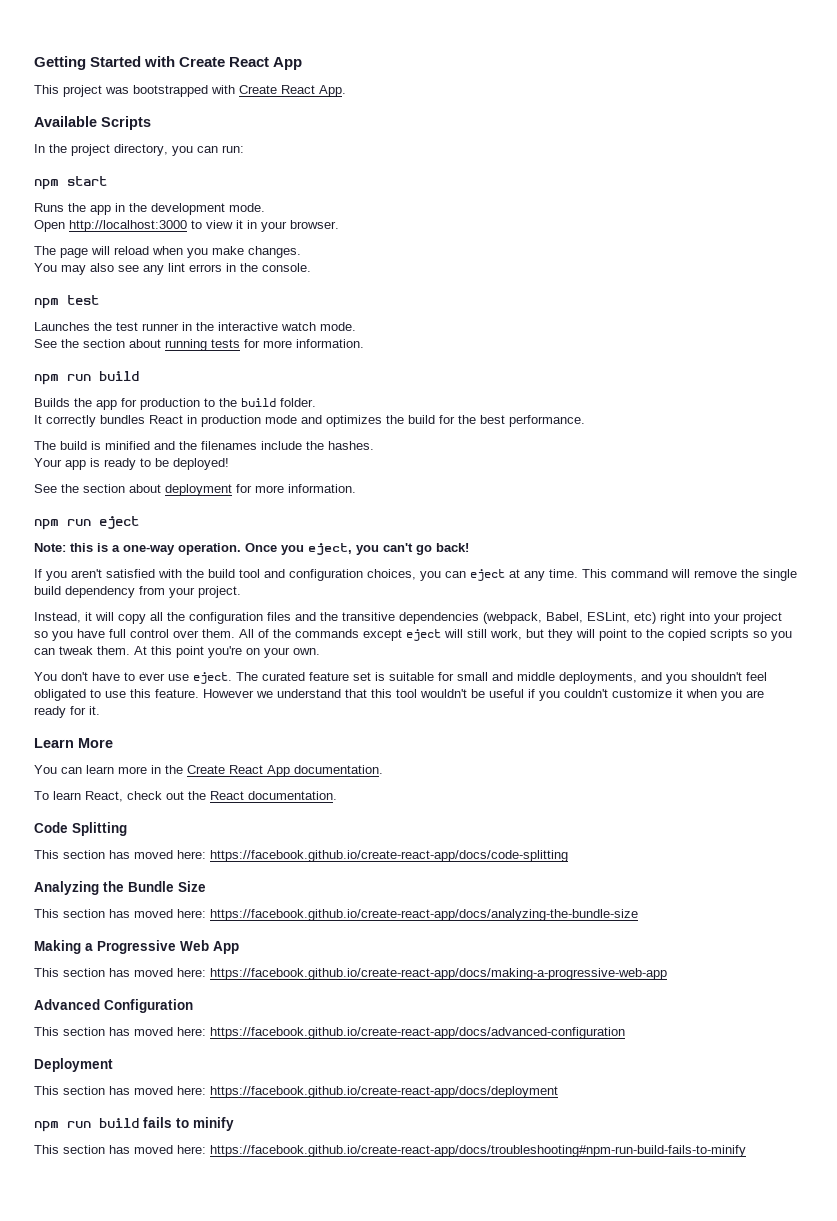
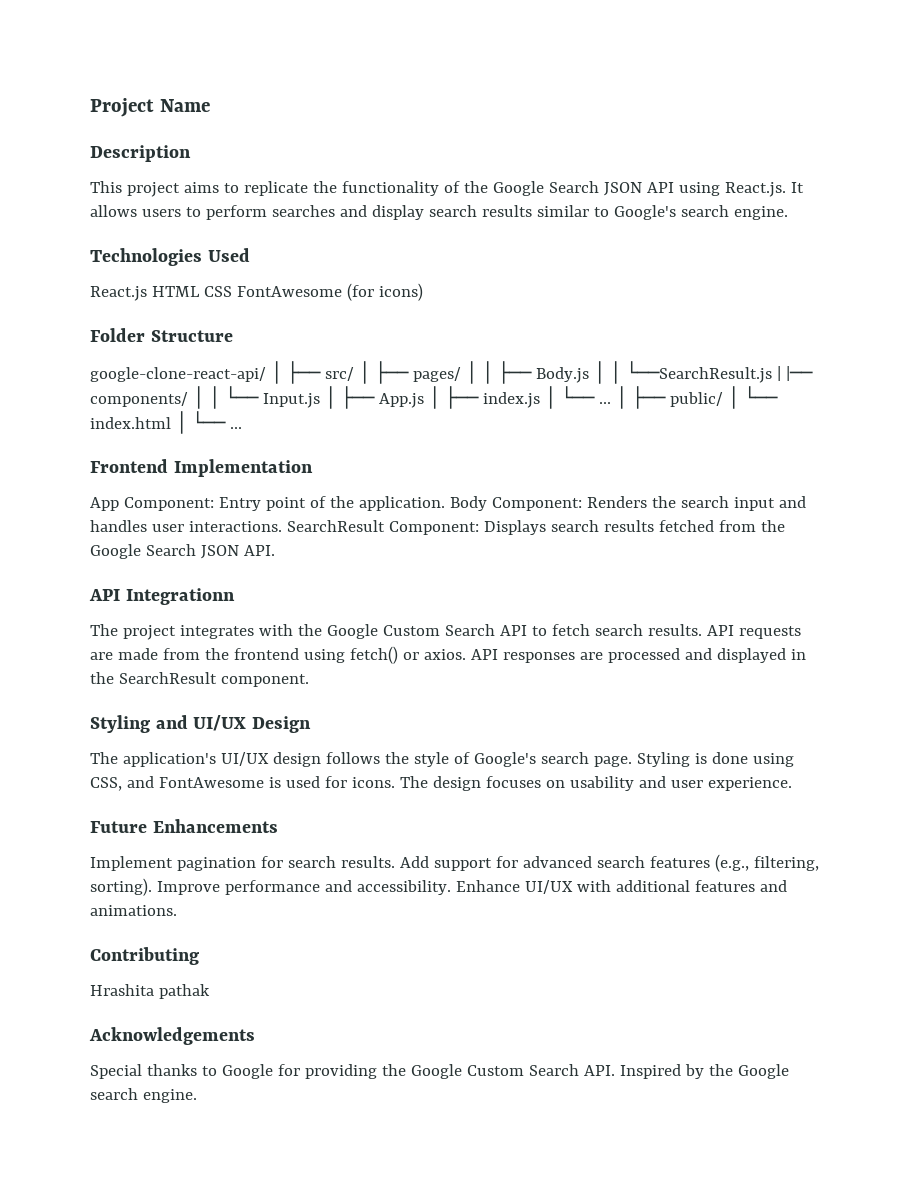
[34,56,303,70] [34,85,346,97] [34,116,151,130] [34,144,244,156] [34,176,107,190] [34,203,265,215] [34,220,339,232] [34,246,301,258] [34,263,311,275] [34,295,99,309] [34,322,356,331] [34,339,364,351] [34,371,139,385] [34,398,316,410] [34,415,585,427] [34,441,374,450] [34,458,229,470] [34,484,356,496] [34,516,139,530] [34,543,469,555] [34,569,797,581] [34,586,241,598] [34,612,782,624] [34,629,792,641] [34,646,320,658] [34,672,767,684] [34,689,764,701] [34,706,100,718] [34,738,113,748] [34,765,383,777] [34,791,337,802] [34,822,127,836] [34,850,568,862] [34,881,206,895] [34,909,638,921] [34,940,239,954] [34,968,667,980] [34,999,193,1013] [34,1027,625,1039] [34,1058,113,1072] [34,1086,558,1098] [34,1117,234,1132] [34,1145,746,1157] Getting Started with Create React App // This project was bootstrapped with Create React App. // Available Scripts // In the project directory, you can run: // npm start // Runs the app in the development mode. // Open http://localhost:3000 to view it in your browser. // The page will reload when you make changes. // You may also see any lint errors in the console. // npm test // Launches the test runner in the interactive watch mode. // See the section about running tests for more information. // npm run build // Builds the app for production to the build folder. // It correctly bundles React in production mode and optimizes the build for the best performance. // The build is minified and the filenames include the hashes. // Your app is ready to be deployed! // See the section about deployment for more information. // npm run eject // Note: this is a one-way operation. Once you eject, you can't go back! // If you aren't satisfied with the build tool and configuration choices, you can eject at any time. This command will remove the single build dependency from your project. // Instead, it will copy all the configuration files and the transitive dependencies (webpack, Babel, ESLint, etc) right into your project so you have full control over them. All of the commands except eject will still work, but they will point to the copied scripts so you can tweak them. At this point you're on your own. // You don't have to ever use eject. The curated feature set is suitable for small and middle deployments, and you shouldn't feel obligated to use this feature. However we understand that this tool wouldn't be useful if you couldn't customize it when you are ready for it. // Learn More // You can learn more in the Create React App documentation. // To learn React, check out the React documentation. // Code Splitting // This section has moved here: https://facebook.github.io/create-react-app/docs/code-splitting // Analyzing the Bundle Size // This section has moved here: https://facebook.github.io/create-react-app/docs/analyzing-the-bundle-size // Making a Progressive Web App // This section has moved here: https://facebook.github.io/create-react-app/docs/making-a-progressive-web-app // Advanced Configuration // This section has moved here: https://facebook.github.io/create-react-app/docs/advanced-configuration // Deployment // This section has moved here: https://facebook.github.io/create-react-app/docs/deployment // npm run build fails to minify // This section has moved here: https://facebook.github.io/create-react-app/docs/troubleshooting#npm-run-build-fails-to-minify -> [90,98,210,117] [90,145,191,162] [90,181,804,197] [90,205,788,220] [90,248,250,266] [90,283,423,301] [90,328,233,342] [90,361,813,384] [90,386,778,409] [90,411,242,434] [90,459,313,477] [90,496,806,511] [90,520,785,535] [90,544,275,559] [89,588,235,605] [90,624,801,640] [90,646,806,664] [90,672,309,687] [90,715,311,733] [90,752,794,767] [90,776,792,791] [90,819,278,833] [90,854,819,872] [90,878,787,896] [90,905,177,916] [90,947,199,965] [90,984,210,999] [89,1027,255,1045] [90,1064,789,1079] [90,1088,197,1103] Project Name // Description // This project aims to replicate the functionality of the Google Search JSON API using React.js. It allows users to perform searches and display search results similar to Google's search engine. // Technologies Used // React.js HTML CSS FontAwesome (for icons) // Folder Structure // google-clone-react-api/ │ ├── src/ │ ├── pages/ │ │ ├── Body.js │ │ └──SearchResult.js | |── components/ │ │ └── Input.js │ ├── App.js │ ├── index.js │ └── ... │ ├── public/ │ └── index.html │ └── ... // Frontend Implementation // App Component: Entry point of the application. Body Component: Renders the search input and handles user interactions. SearchResult Component: Displays search results fetched from the Google Search JSON API. // API Integrationn // The project integrates with the Google Custom Search API to fetch search results. API requests are made from the frontend using fetch() or axios. API responses are processed and displayed in the SearchResult component. // Styling and UI/UX Design // The application's UI/UX design follows the style of Google's search page. Styling is done using CSS, and FontAwesome is used for icons. The design focuses on usability and user experience. // Future Enhancements // Implement pagination for search results. Add support for advanced search features (e.g., filtering, sorting). Improve performance and accessibility. Enhance UI/UX with additional features and animations. // Contributing // Hrashita pathak // Acknowledgements // Special thanks to Google for providing the Google Custom Search API. Inspired by the Google search engine.

